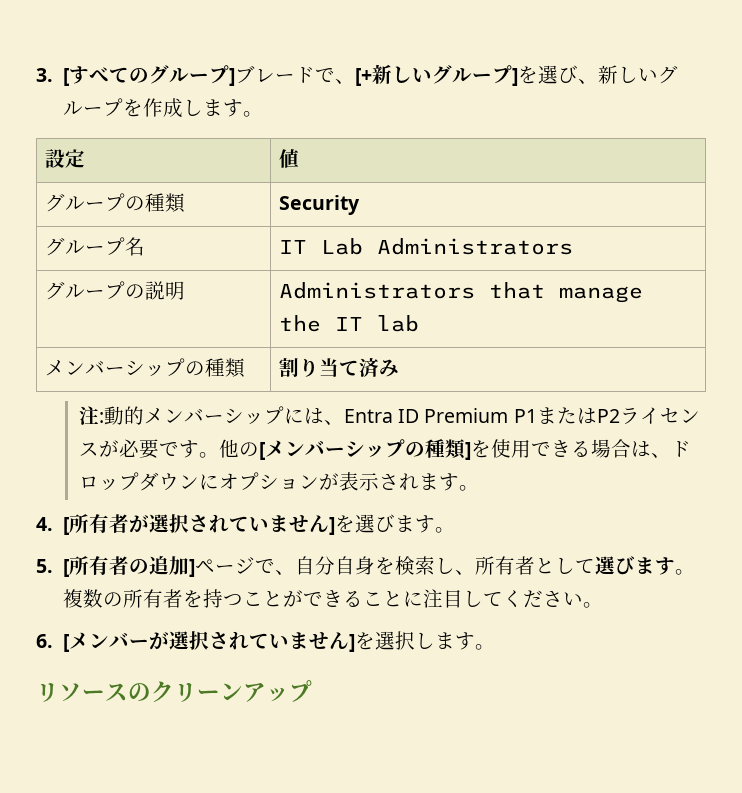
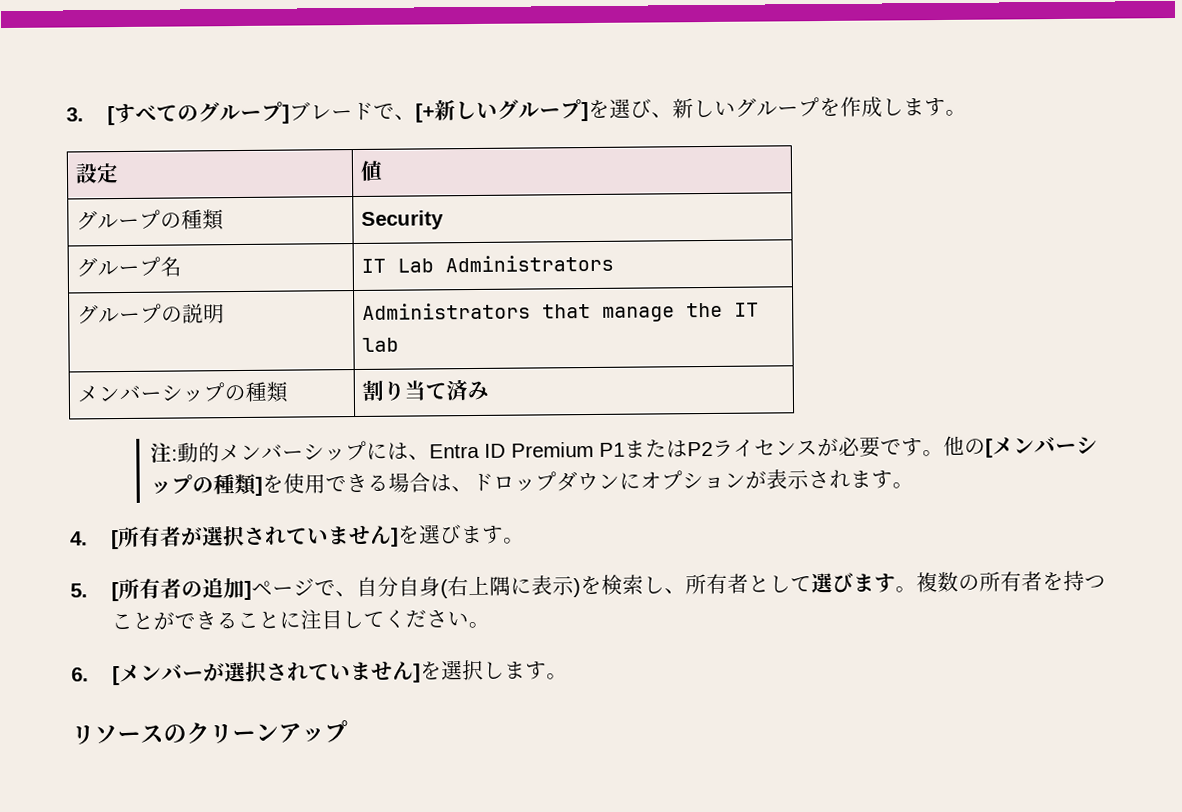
(375, 565) none -> [439,575,581,599] (右上隅に表示)

